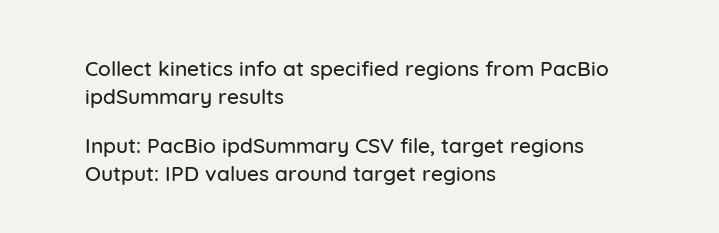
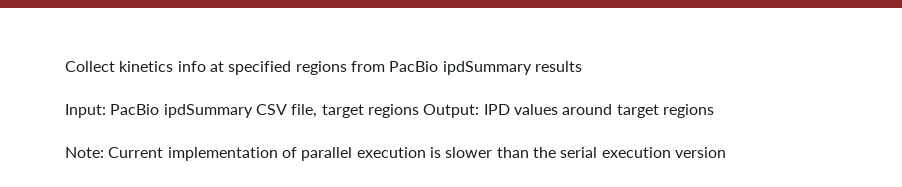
(496, 176) none -> [65,147,726,161] // Note: Current implementation of parallel execution is slower than the serial execution version

